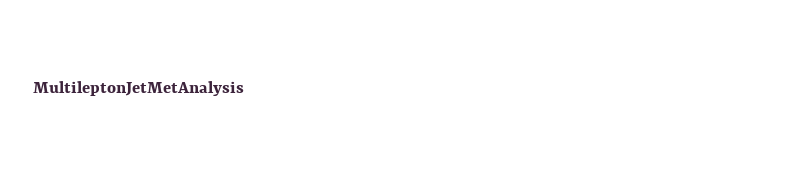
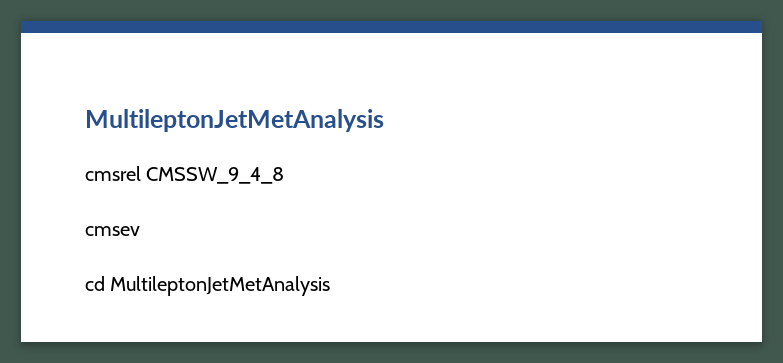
[33,81,244,96] MultileptonJetMetAnalysis -> [85,109,384,132] [85,166,285,184] [85,226,140,236] [85,276,331,296] MultileptonJetMetAnalysis // cmsrel CMSSW_9_4_8 // cmsev // cd MultileptonJetMetAnalysis

